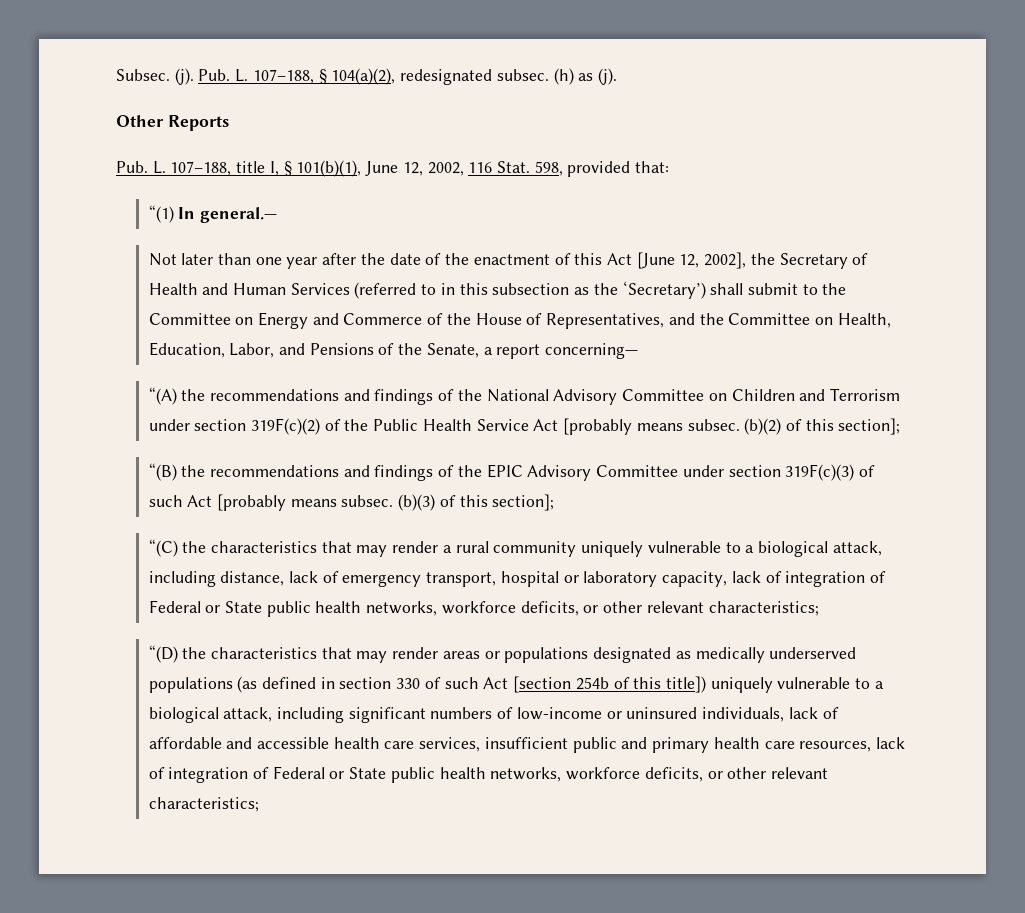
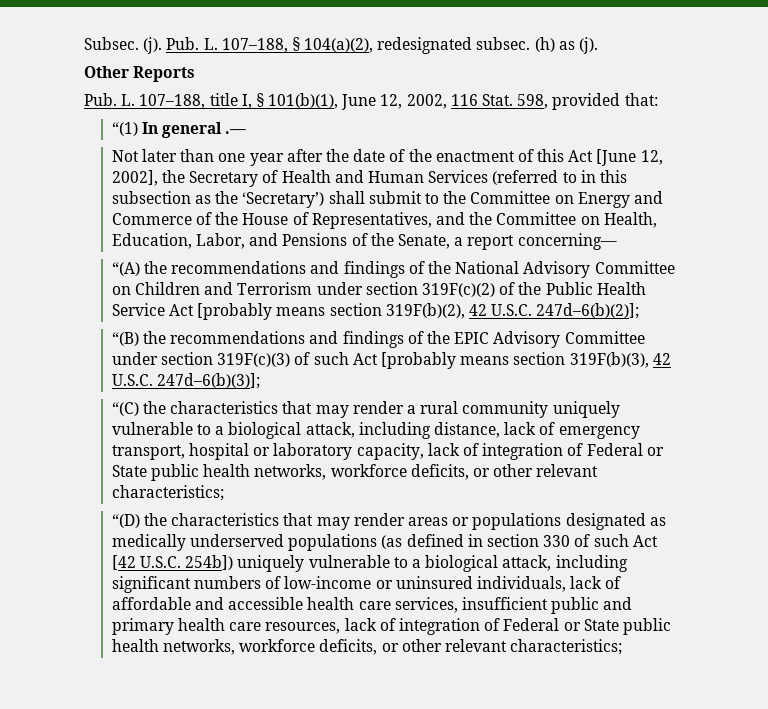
[200,207,278,223] general.— -> [162,122,247,138] general .—
[687,418,901,435] subsec. (b)(2) of this section]; -> [329,303,640,319] section 319F(b)(2), 42 U.S.C. 247d–6(b)(2)];
[341,494,555,511] subsec. (b)(3) of this section]; -> [513,352,671,368] [111,373,261,389] section 319F(b)(3), 42 U.S.C. 247d–6(b)(3)];
[513,676,707,693] [section 254b of this title]) -> [111,555,234,570] [42 U.S.C. 254b])

